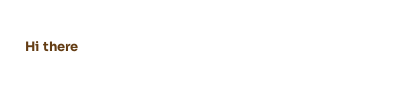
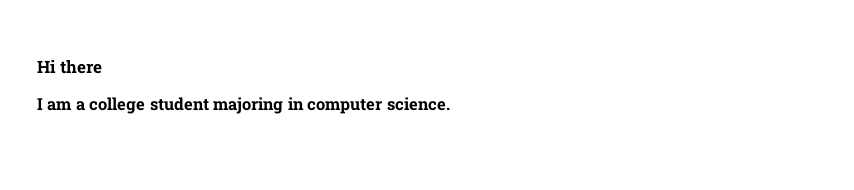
(78, 46) none -> [37,97,450,114] // I am a college student majoring in computer science.

